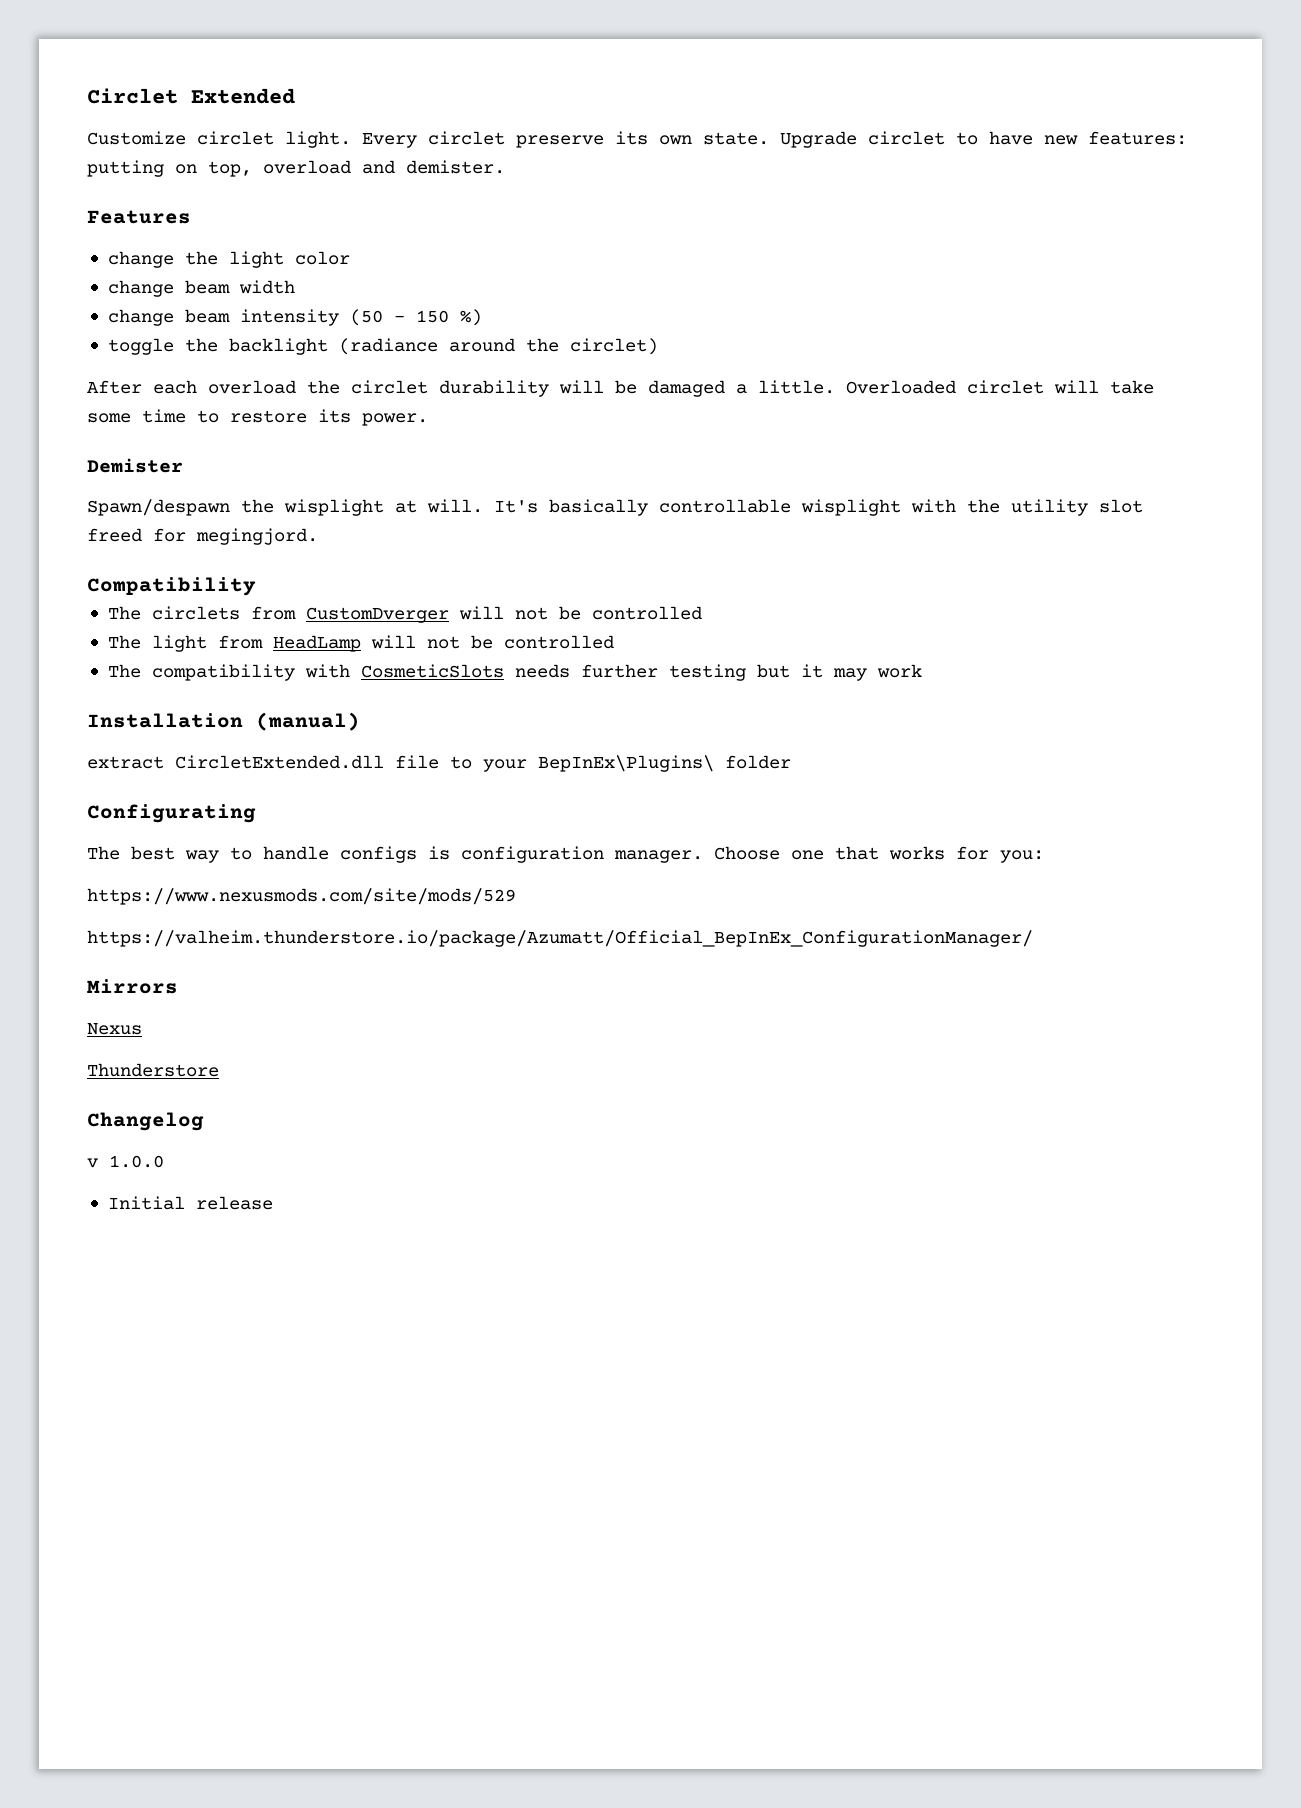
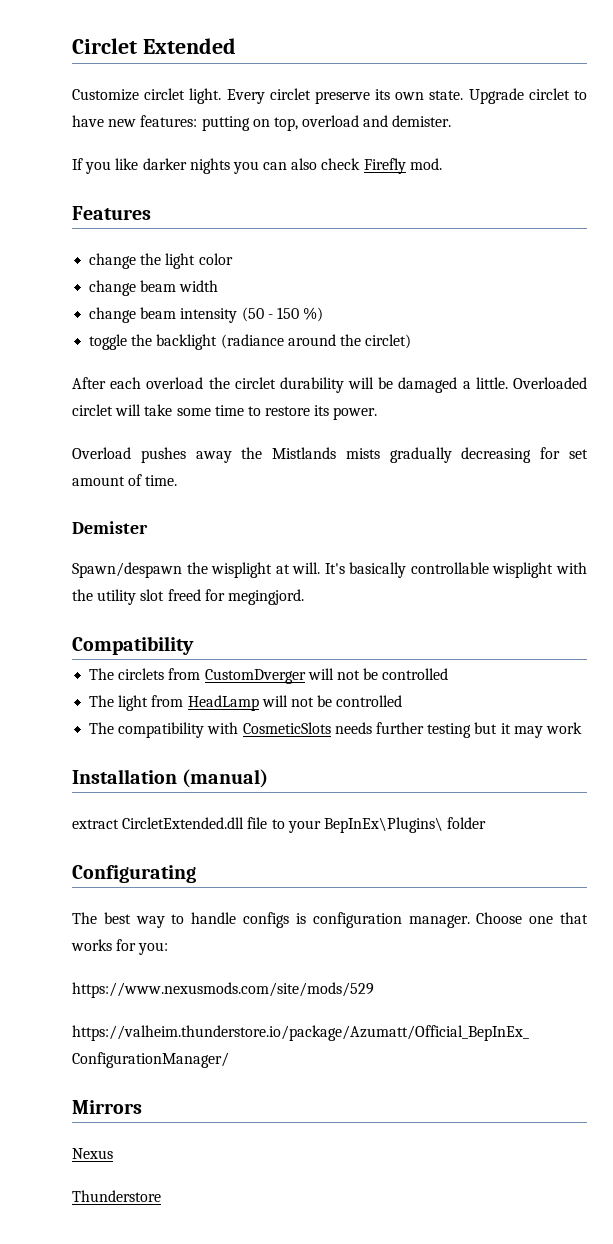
(505, 167) none -> [72,158,442,174] // If you like darker nights you can also check Firefly mod.
(428, 419) none -> [72,447,588,463] [72,474,178,486] // Overload pushes away the Mistlands mists gradually decreasing for set amount of time.
[87,1112,204,1131] [87,1155,164,1168] [107,1196,273,1210] // Changelog // v 1.0.0 // Initial release -> (161, 1196) none

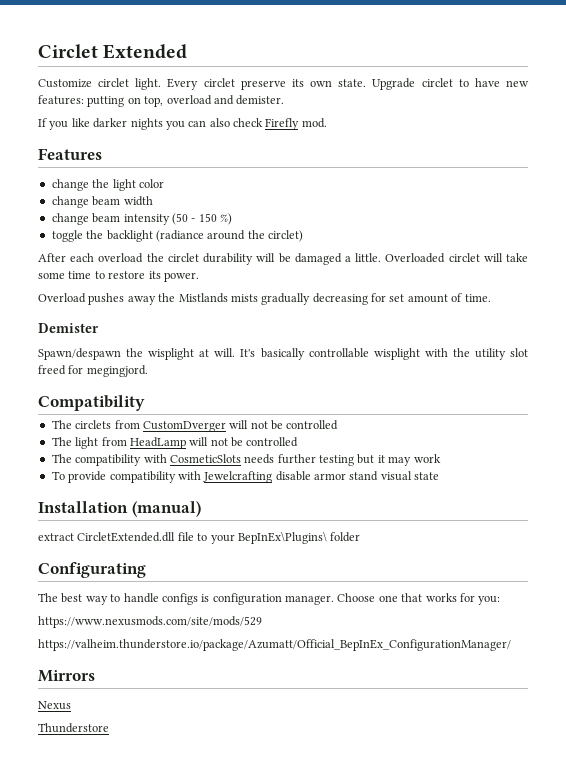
(582, 728) none -> [51,471,440,483] // To provide compatibility with Jewelcrafting disable armor stand visual state

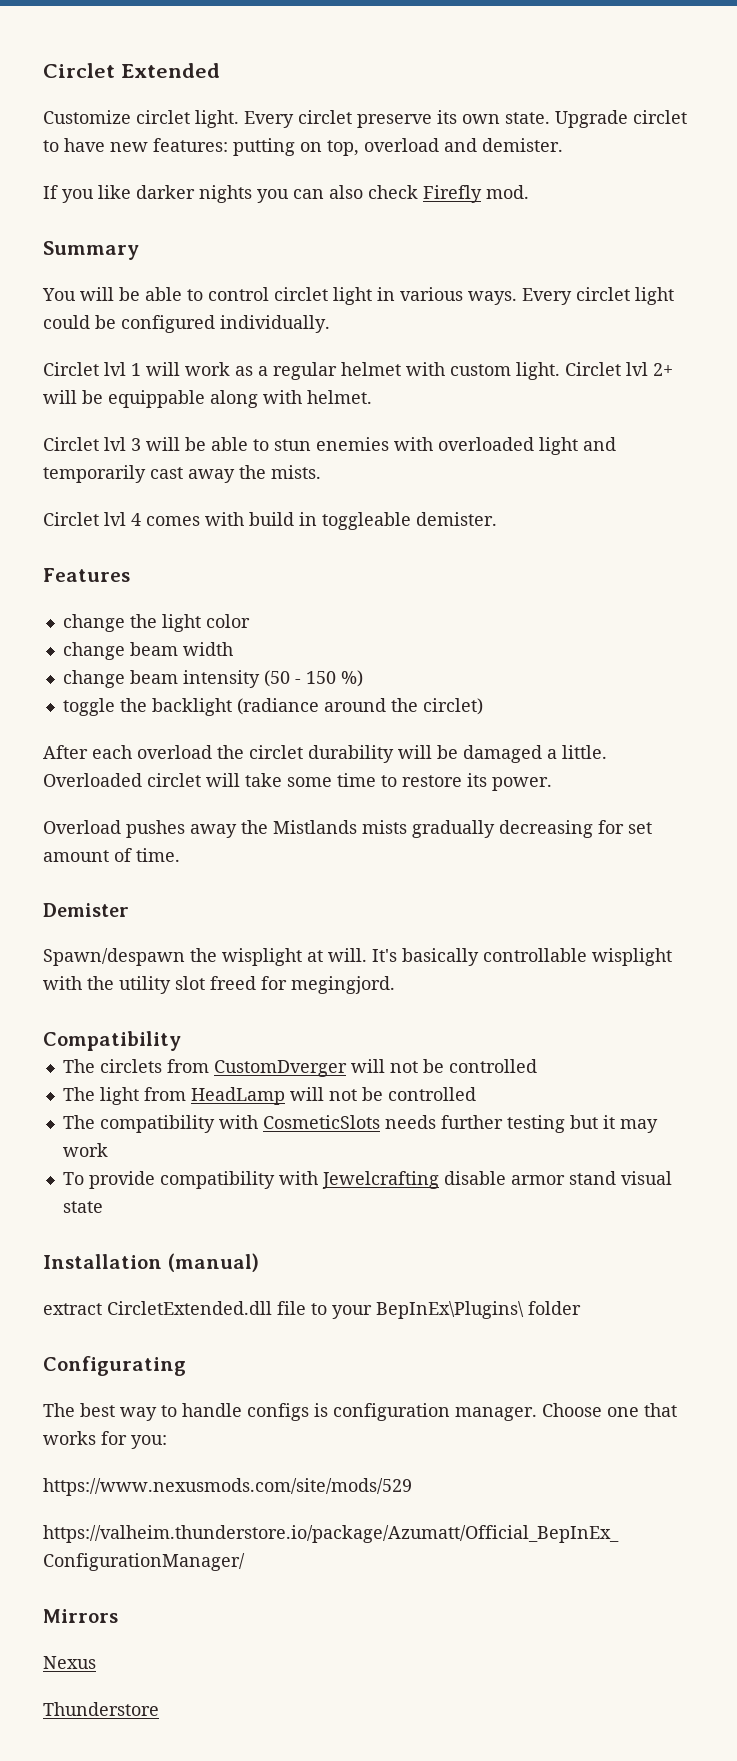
(327, 123) none -> [43,241,139,260] [42,287,674,305] [43,315,330,333] [43,362,673,380] [43,390,372,408] [43,437,616,455] [43,465,321,483] [43,512,497,530] // Summary // You will be able to control circlet light in various ways. Every circlet light could be configured individually. // Circlet lvl 1 will work as a regular helmet with custom light. Circlet lvl 2+ will be equippable along with helmet. // Circlet lvl 3 will be able to stun enemies with overloaded light and temporarily cast away the mists. // Circlet lvl 4 comes with build in toggleable demister.

